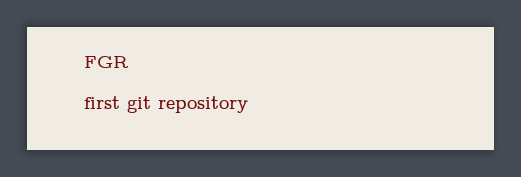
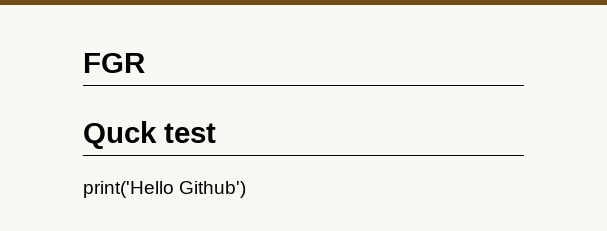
[84,96,248,113] first git repository -> [83,121,216,149] [83,181,247,198] Quck test // print('Hello Github')

